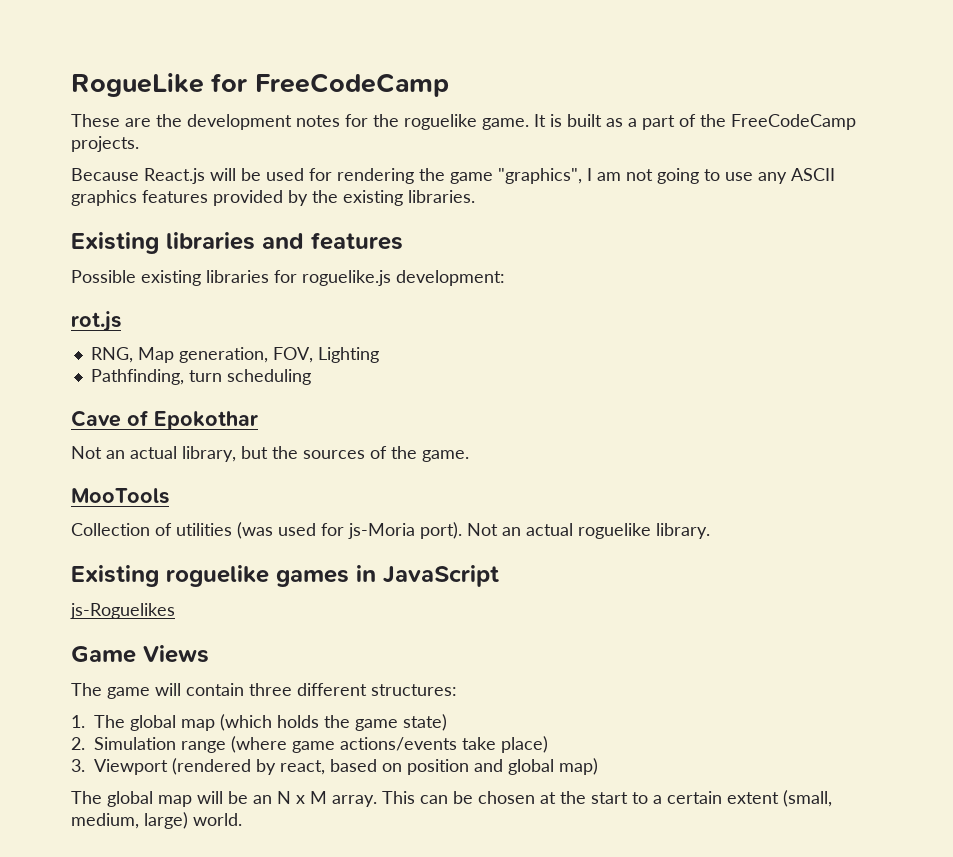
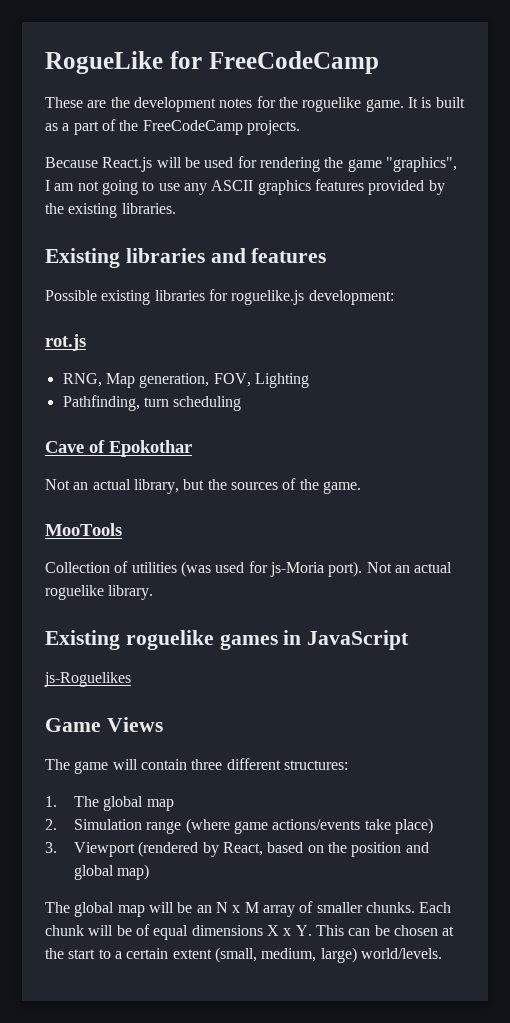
[220,714,447,731] (which holds the game state) -> (174, 805) none
[280,760,325,775] react, -> [222,842,263,856] React,
(402, 767) none -> [327,842,347,853] the
[332,795,377,807] array. -> [262,901,452,917] [45,924,312,940] array of smaller chunks. Each chunk will be of equal dimensions X x Y.
[193,813,242,826] world. -> [360,948,442,959] world/levels.

